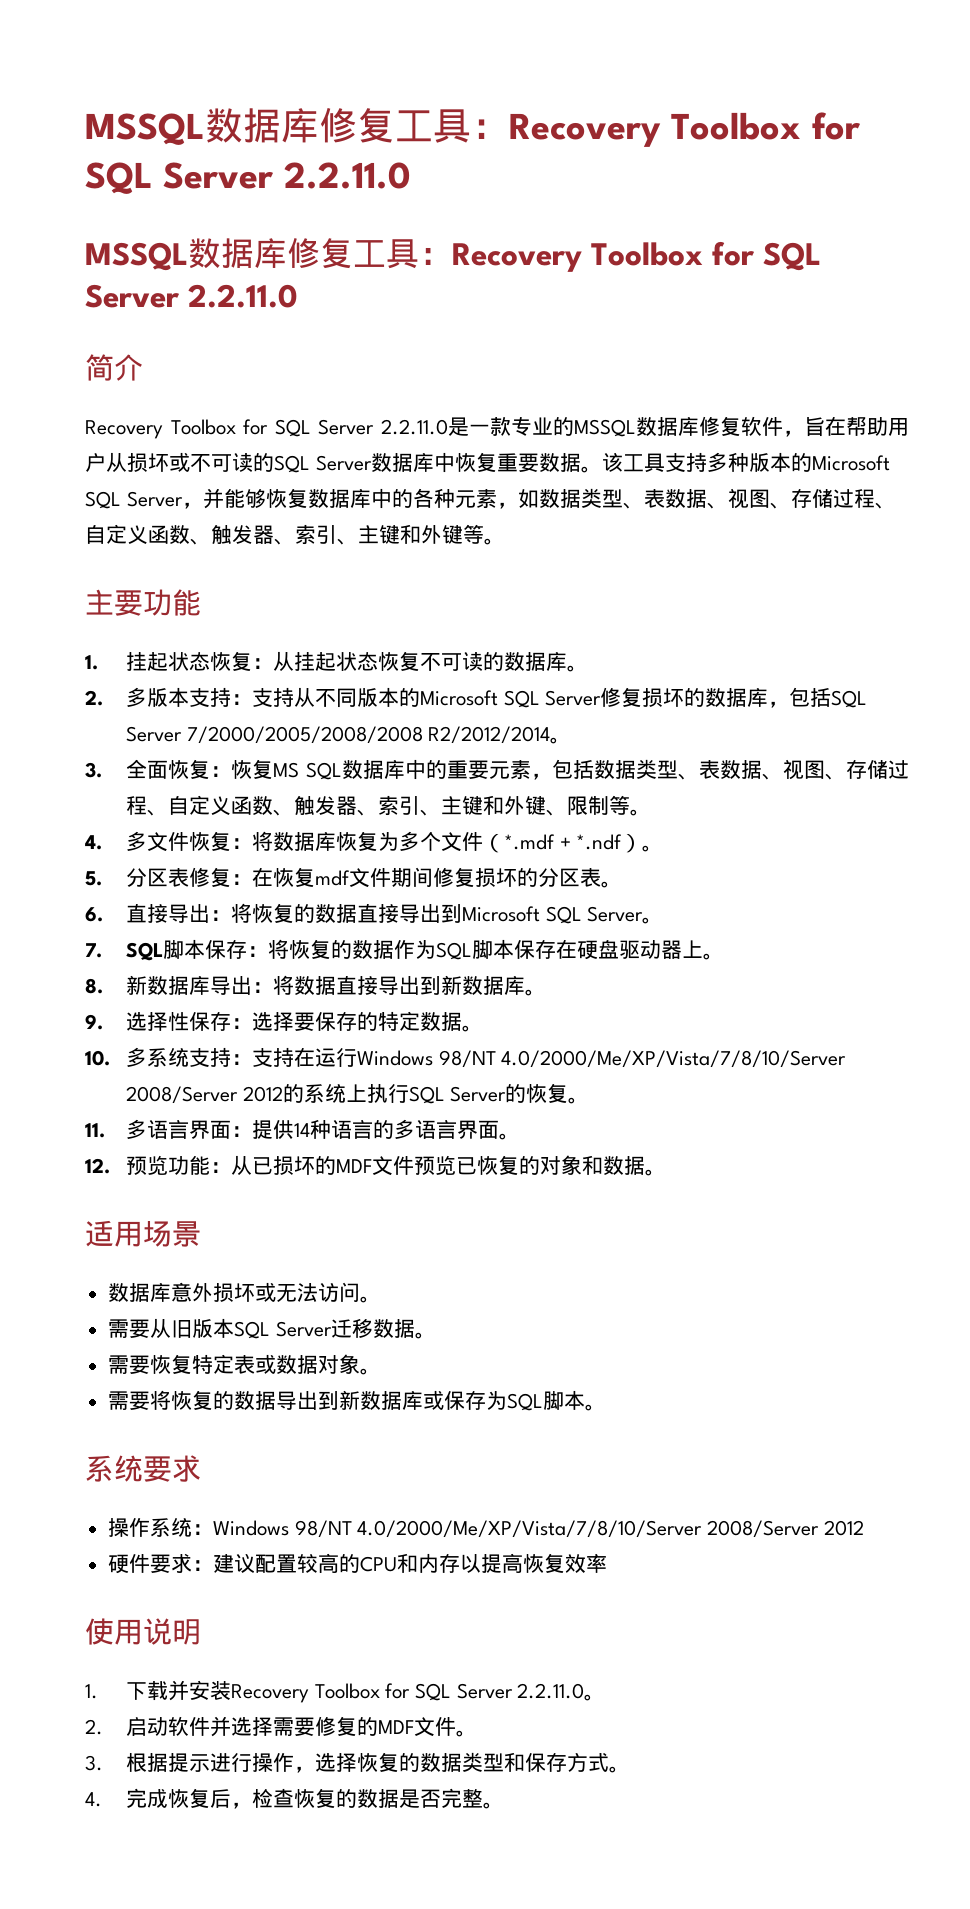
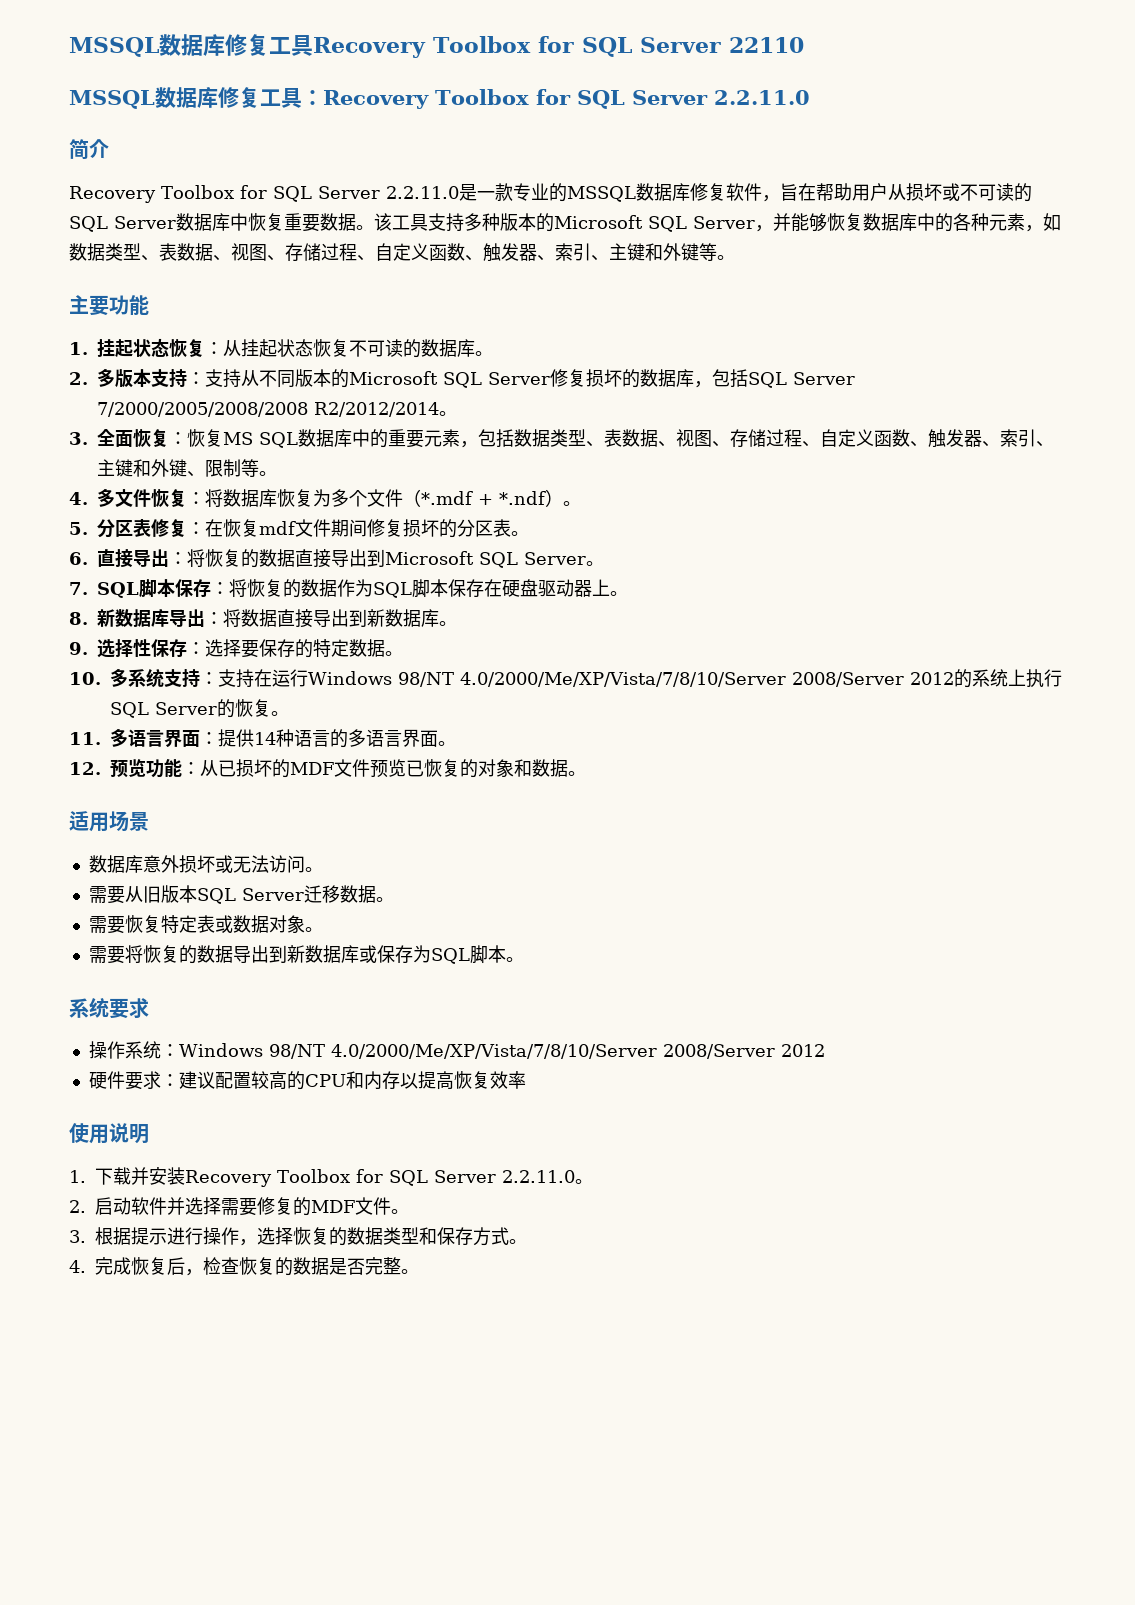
[85,107,861,147] [85,162,411,194] MSSQL数据库修复工具：Recovery Toolbox for SQL Server 2.2.11.0 -> [69,34,804,58] MSSQL数据库修复工具Recovery Toolbox for SQL Server 22110

